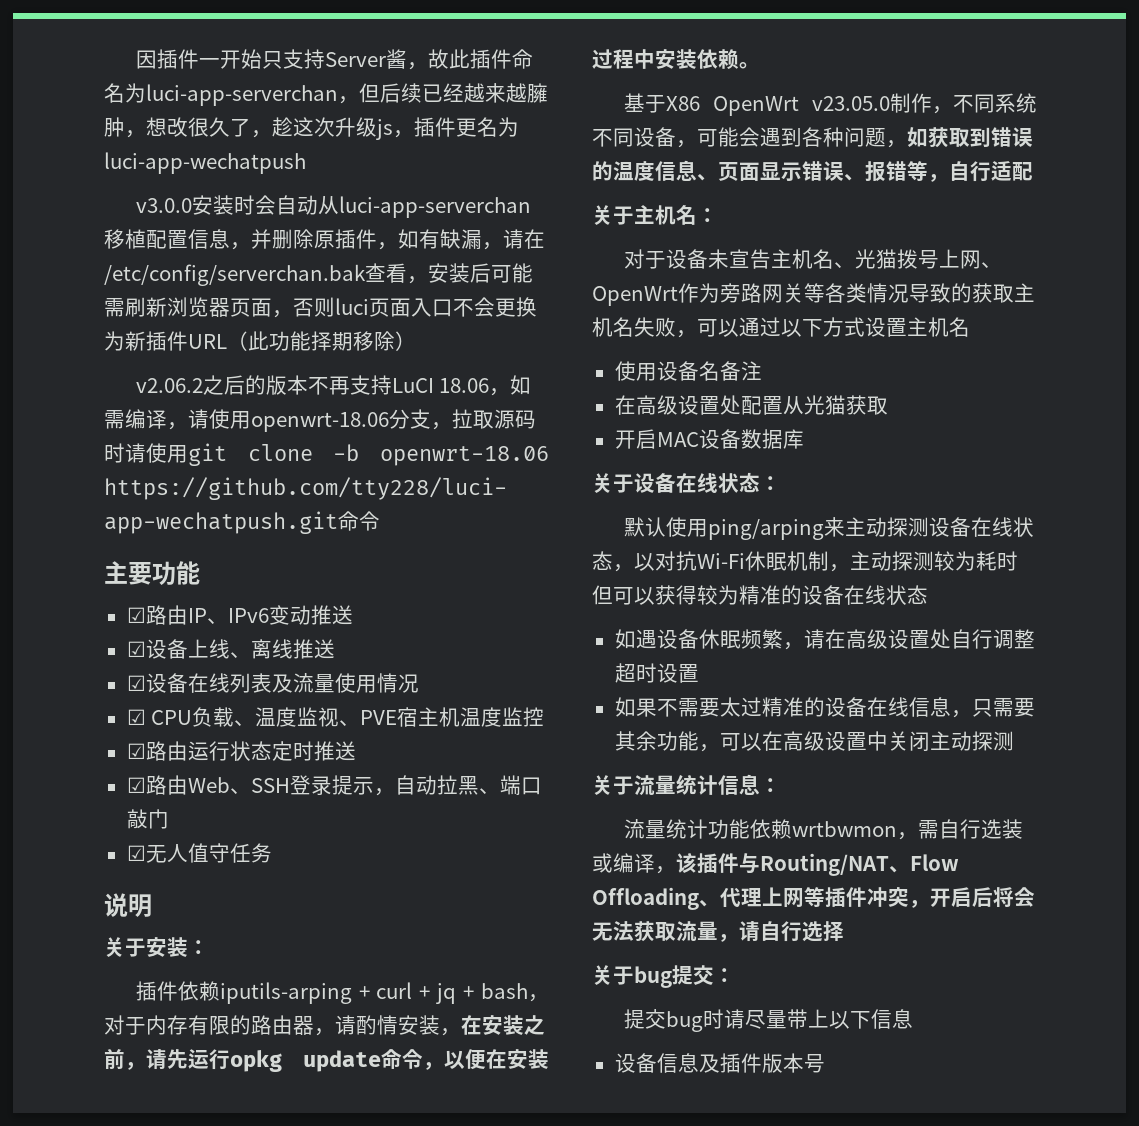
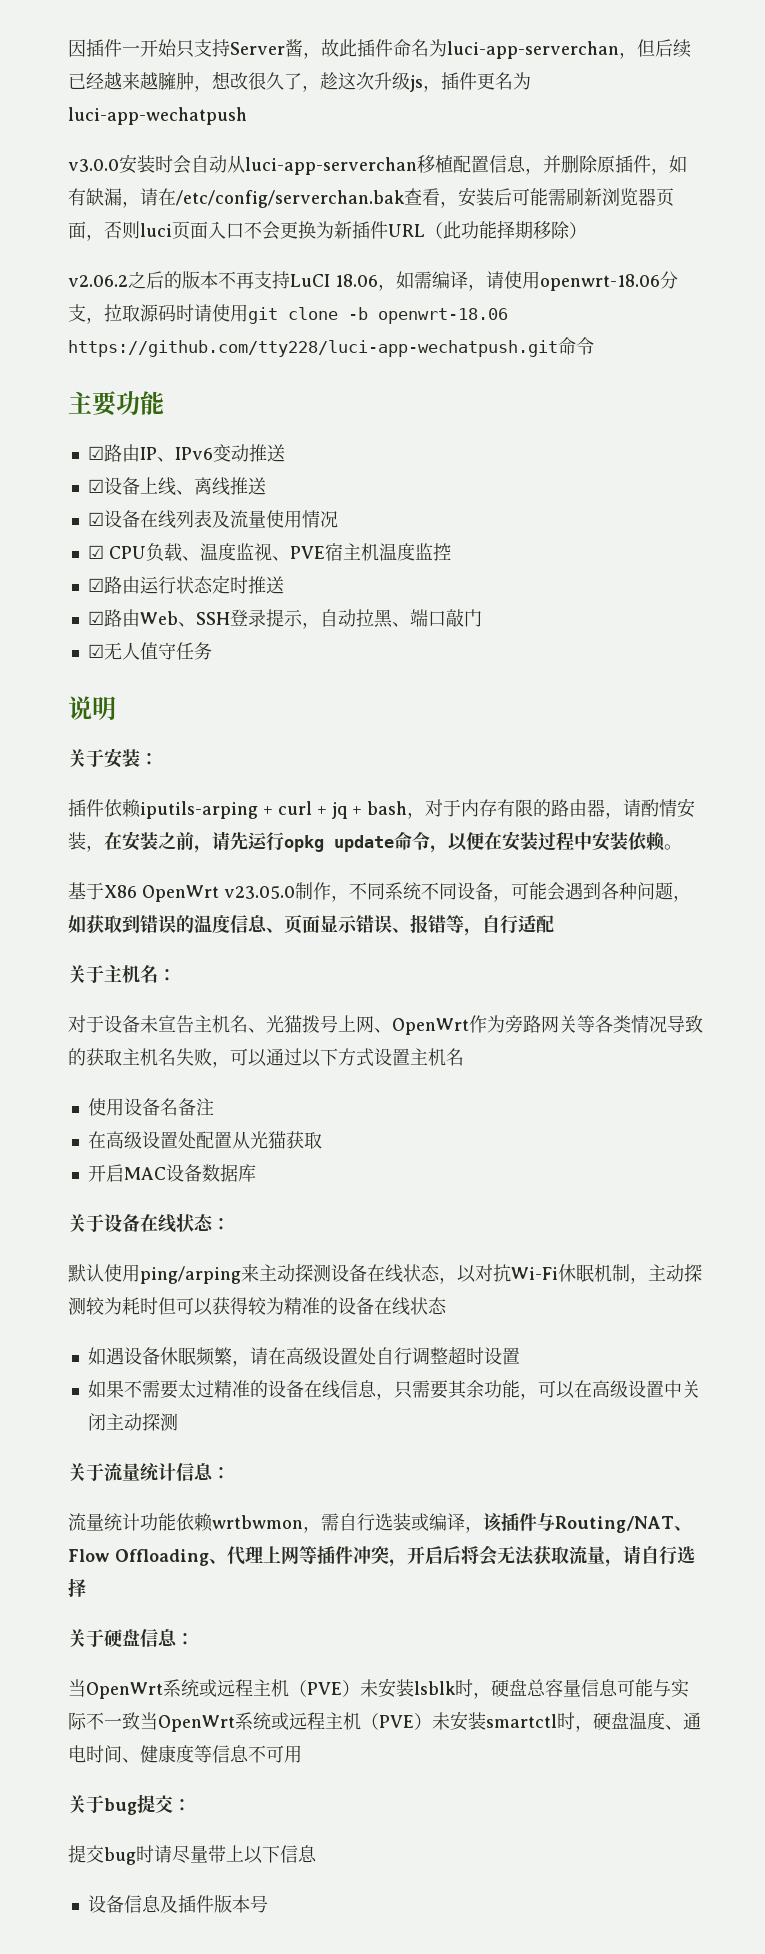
(844, 931) none -> [68,1629,194,1648] [68,1678,689,1699] [68,1711,701,1732] [68,1745,302,1763] // 关于硬盘信息： // 当OpenWrt系统或远程主机（PVE）未安装lsblk时，硬盘总容量信息可能与实际不一致当OpenWrt系统或远程主机（PVE）未安装smartctl时，硬盘温度、通电时间、健康度等信息不可用

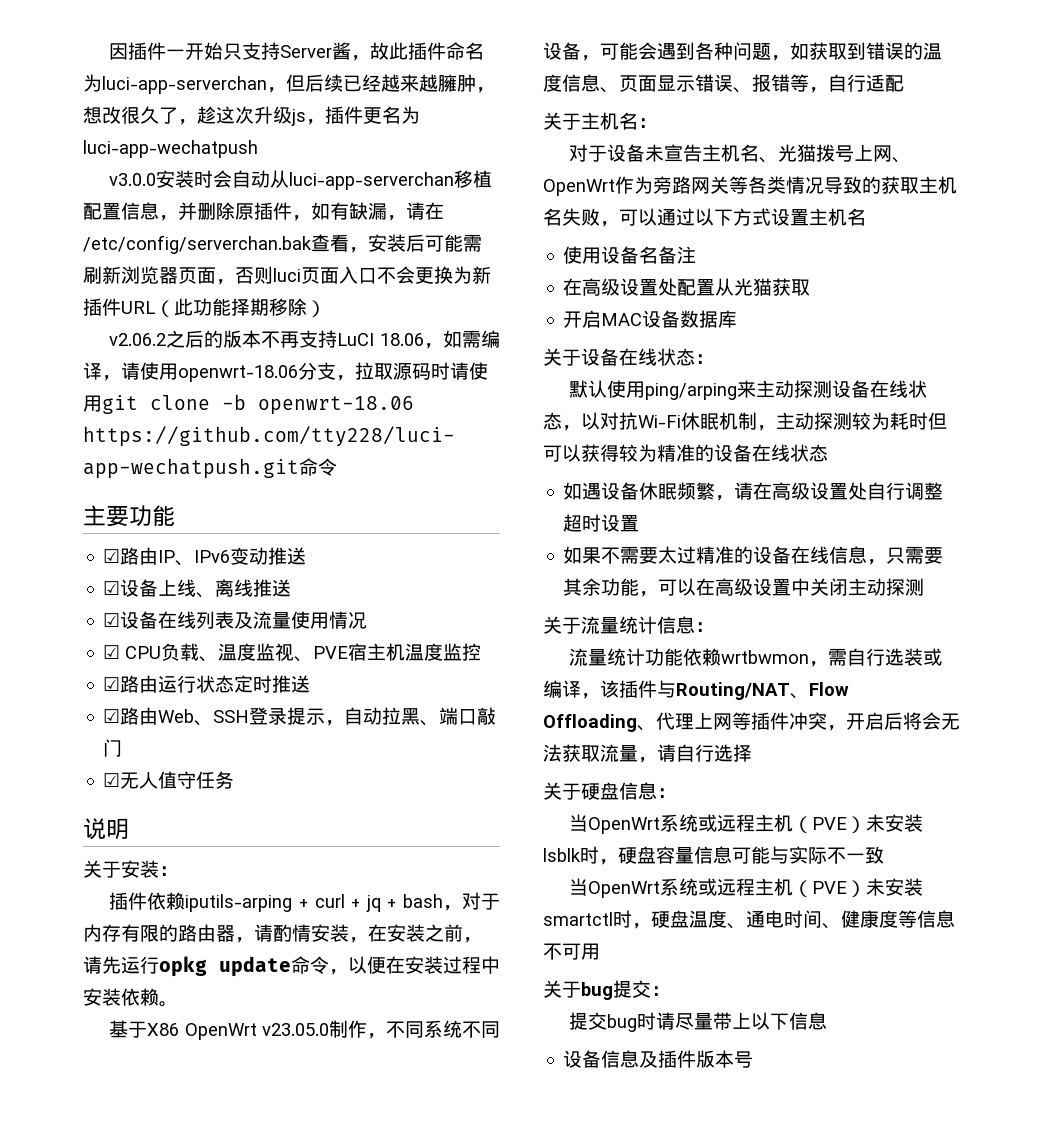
[527,1679,546,1697] 总 -> (656, 855) none
(140, 1721) none -> (884, 855) //

